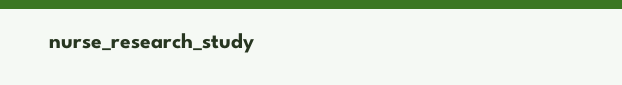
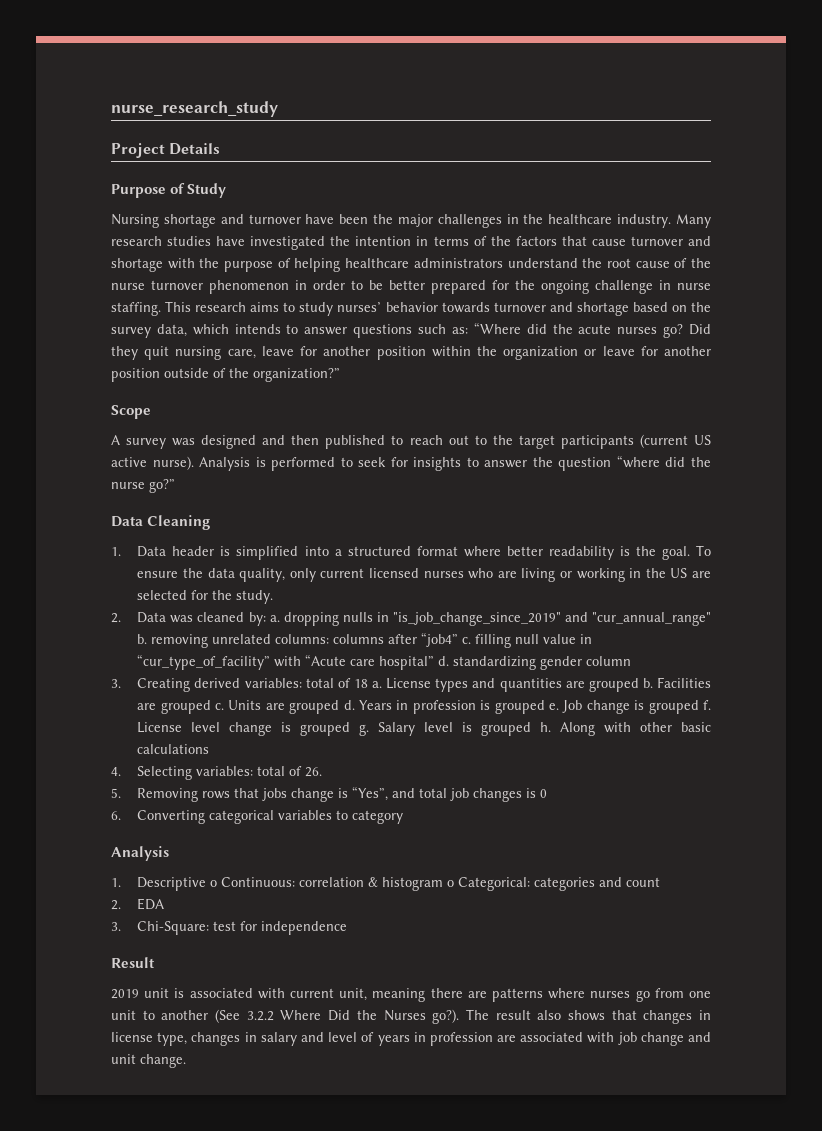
(254, 43) none -> [111,143,221,158] [111,183,227,198] [111,214,711,228] [111,236,711,250] [111,258,712,272] [111,280,711,294] [111,301,711,316] [111,322,712,338] [111,346,711,360] [111,368,340,382] [111,405,151,419] [111,434,711,449] [111,455,712,471] [111,479,175,493] [111,515,211,530] [111,545,711,560] [137,568,711,582] [137,590,274,604] [111,612,711,626] [137,632,593,648] [137,654,632,670] [111,677,711,692] [137,700,711,714] [137,722,712,736] [137,744,210,754] [111,766,323,780] [111,786,548,802] [111,810,404,824] [111,846,169,861] [111,877,661,891] [111,898,165,910] [111,921,348,935] [111,957,155,968] [111,988,711,1002] [111,1009,711,1024] [111,1032,711,1046] [111,1054,186,1068] // Project Details // Purpose of Study // Nursing shortage and turnover have been the major challenges in the healthcare industry. Many research studies have investigated the intention in terms of the factors that cause turnover and shortage with the purpose of helping healthcare administrators understand the root cause of the nurse turnover phenomenon in order to be better prepared for the ongoing challenge in nurse staffing. This research aims to study nurses’ behavior towards turnover and shortage based on the survey data, which intends to answer questions such as: “Where did the acute nurses go? Did they quit nursing care, leave for another position within the organization or leave for another position outside of the organization?” // Scope // A survey was designed and then published to reach out to the target participants (current US active nurse). Analysis is performed to seek for insights to answer the question “where did the nurse go?” // Data Cleaning // 1. Data header is simplified into a structured format where better readability is the goal. To ensure the data quality, only current licensed nurses who are living or working in the US are selected for the study. // 2. Data was cleaned by: a. dropping nulls in "is_job_change_since_2019" and "cur_annual_range" b. removing unrelated columns: columns after “job4” c. filling null value in “cur_type_of_facility” with “Acute care hospital” d. standardizing gender column // 3. Creating derived variables: total of 18 a. License types and quantities are grouped b. Facilities are grouped c. Units are grouped d. Years in profession is grouped e. Job change is grouped f. License level change is grouped g. Salary level is grouped h. Along with other basic calculations // 4. Selecting variables: total of 26. // 5. Removing rows that jobs change is “Yes”, and total job changes is 0 // 6. Converting categorical variables to category // Analysis // 1. Descriptive o Continuous: correlation & histogram o Categorical: categories and count // 2. EDA // 3. Chi-Square: test for independence // Result // 2019 unit is associated with current unit, meaning there are patterns where nurses go from one unit to another (See 3.2.2 Where Did the Nurses go?). The result also shows that changes in license type, changes in salary and level of years in profession are associated with job change and unit change.

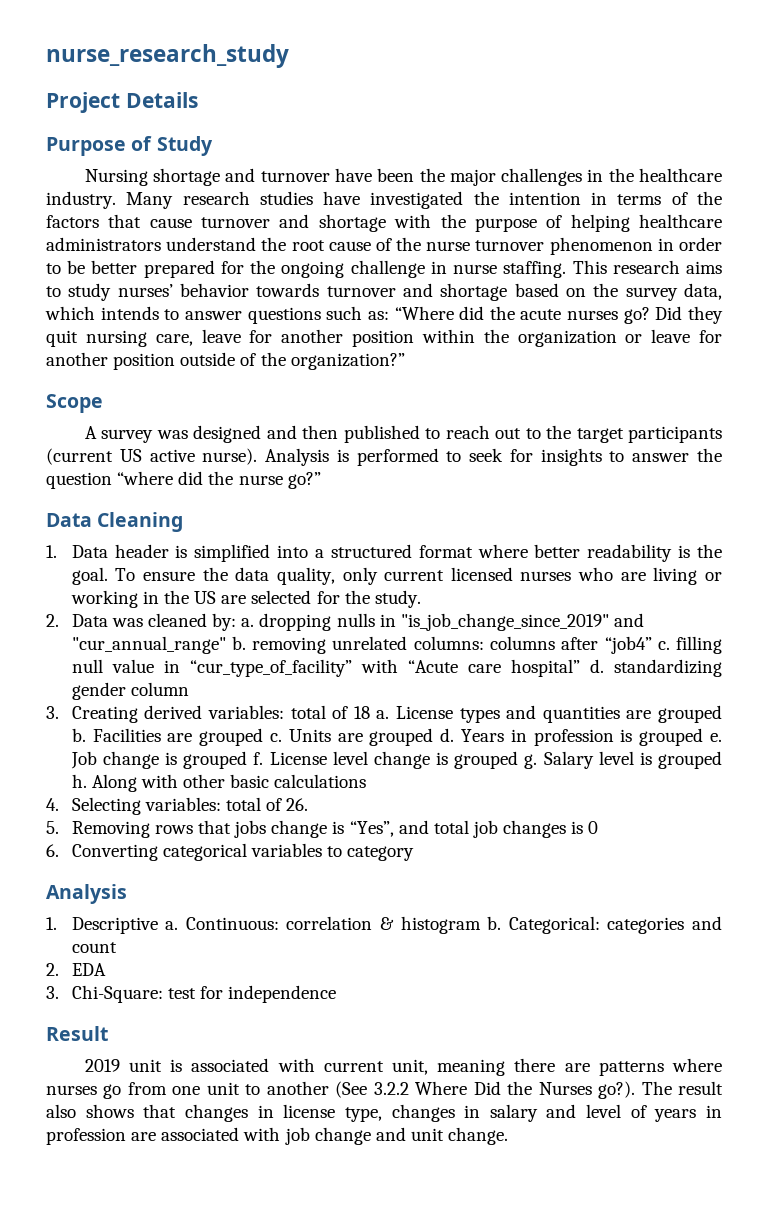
[210,880,218,887] o -> [165,921,179,930] a.
[447,880,455,887] o -> [487,916,502,930] b.

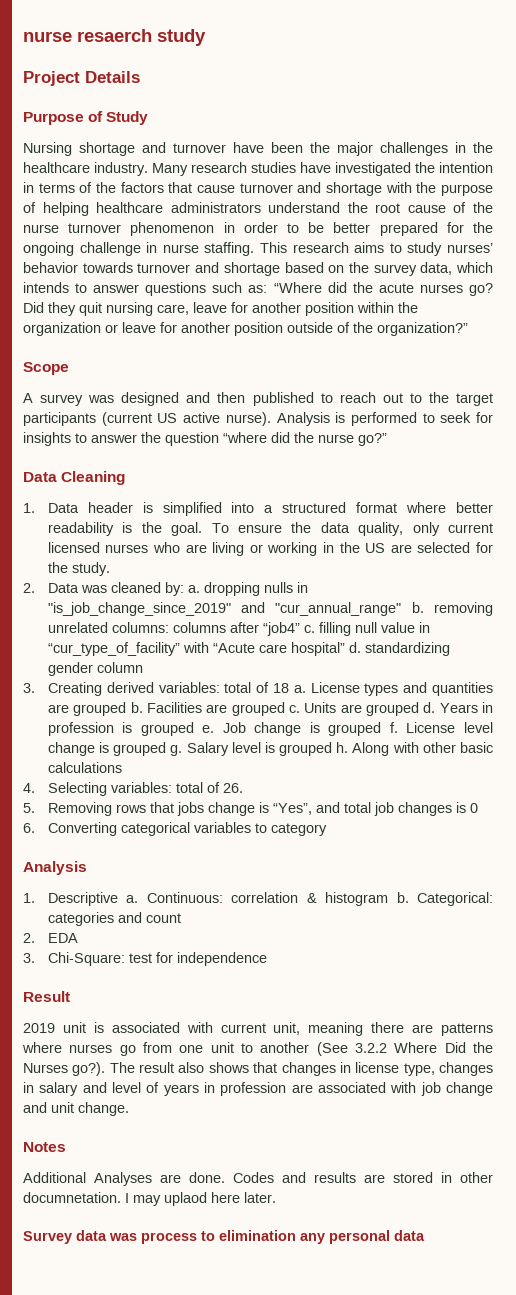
[46,44,289,68] nurse_research_study -> [23,29,206,46] nurse resaerch study
(509, 1136) none -> [23,1142,66,1152] [23,1172,493,1186] [23,1192,276,1206] [23,1230,425,1244] // Notes // Additional Analyses are done. Codes and results are stored in other documnetation. I may uplaod here later. // Survey data was process to elimination any personal data

